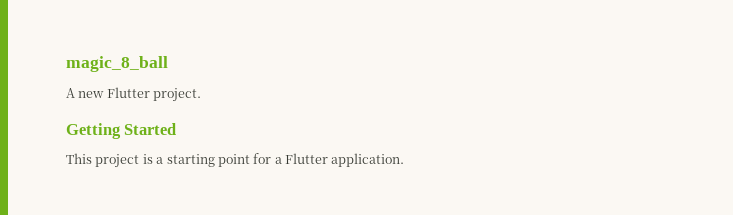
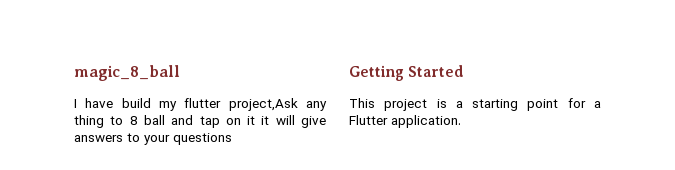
[66,87,202,102] A new Flutter project. -> [74,98,327,111] [74,115,327,128] [74,133,232,145] I have build my flutter project,Ask any thing to 8 ball and tap on it it will give answers to your questions

